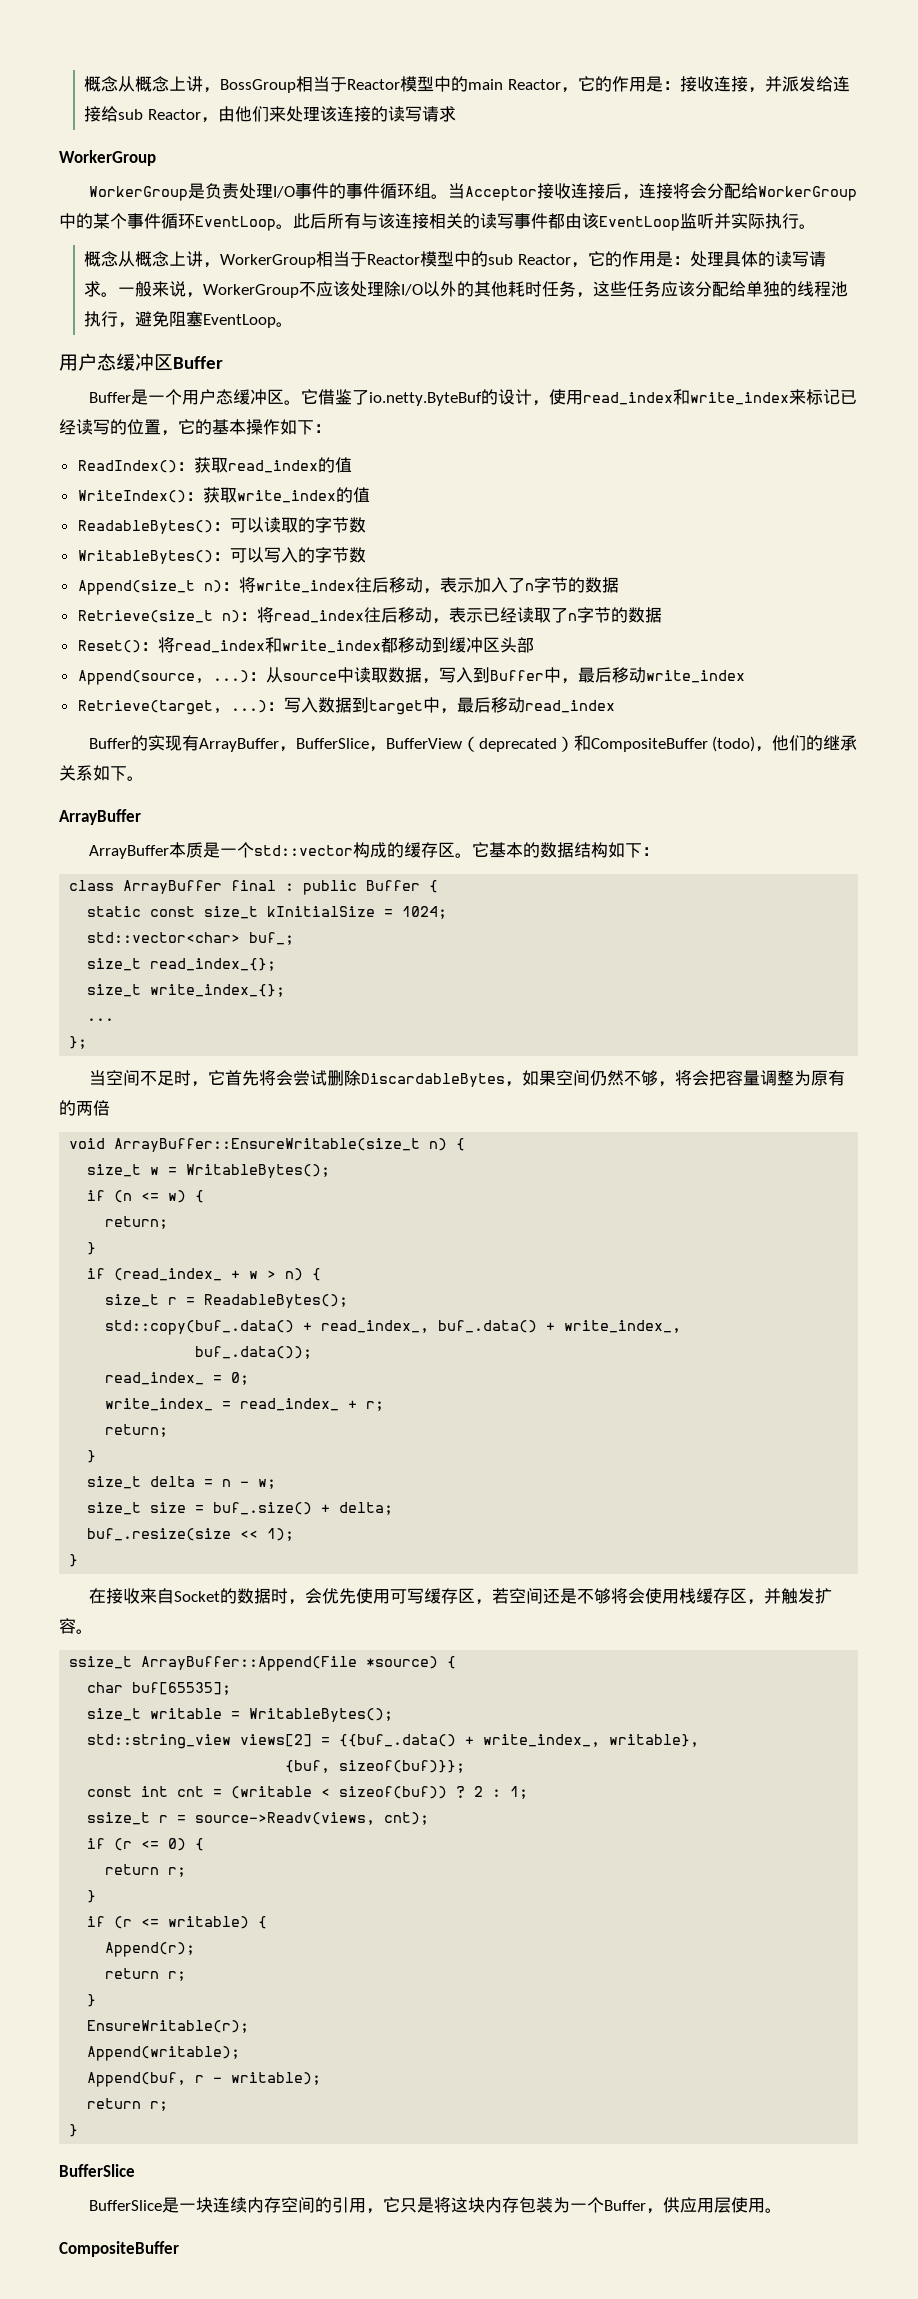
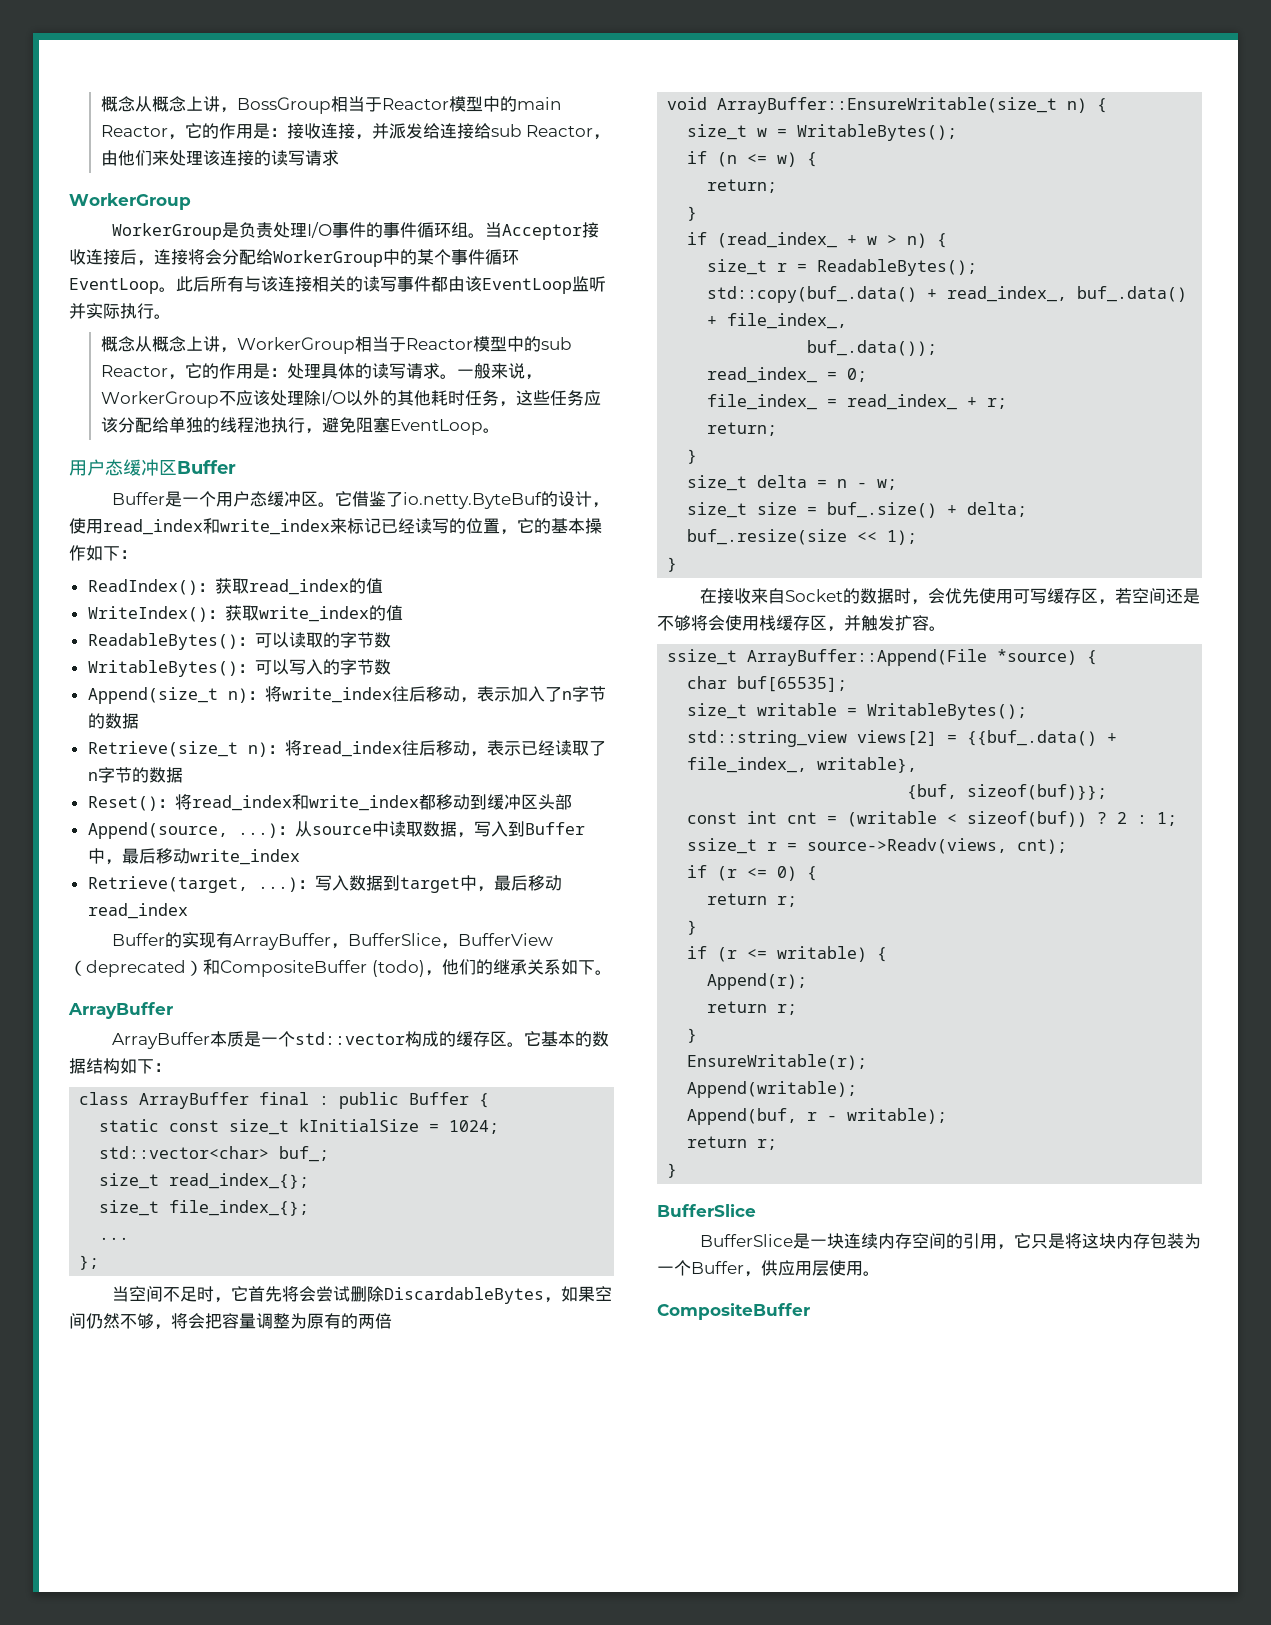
[150,984,286,997] write_index_{}; -> [169,1200,310,1216] file_index_{};
[564,1320,682,1333] write_index_, -> [727,313,848,329] file_index_,
[105,1398,214,1411] write_index_ -> [707,394,818,410] file_index_
[483,1734,601,1747] write_index_, -> [687,757,808,773] file_index_,

